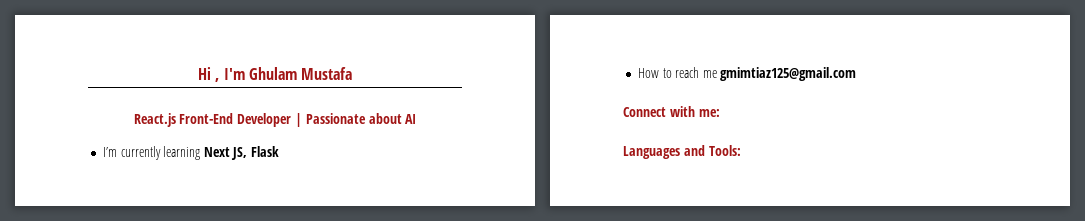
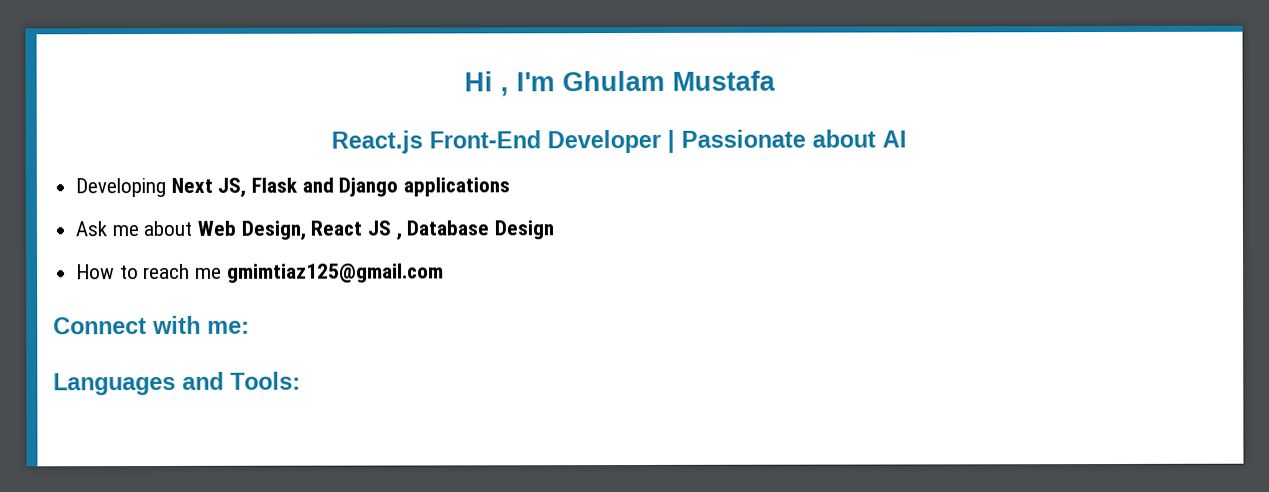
[102,146,201,160] I’m currently learning -> [75,177,167,198] Developing
(280, 151) none -> [301,177,511,197] [75,220,555,241] and Django applications // Ask me about Web Design, React JS , Database Design

